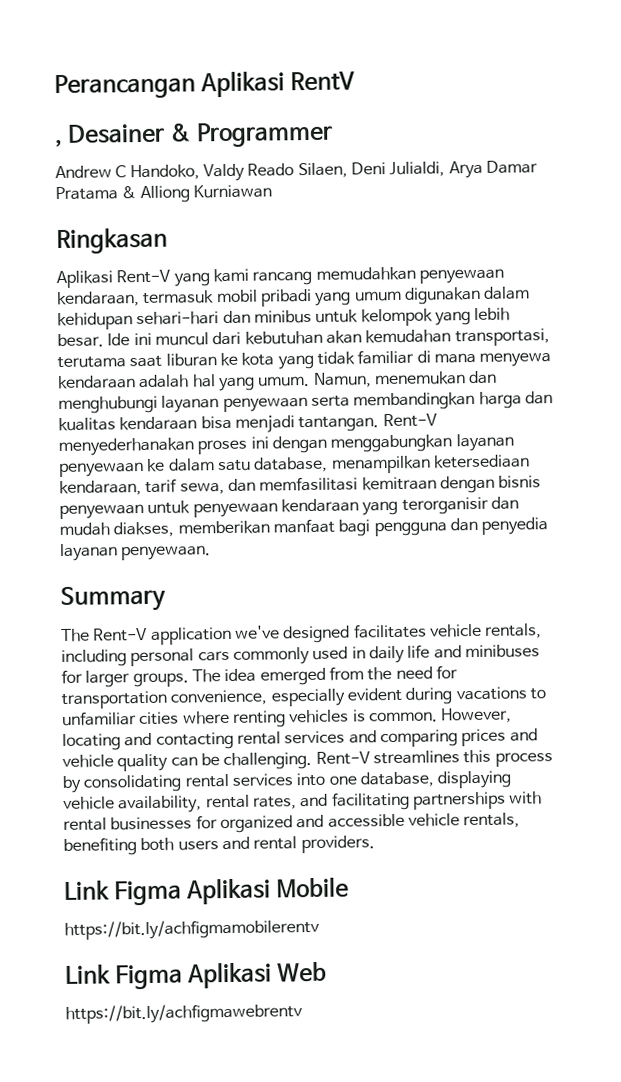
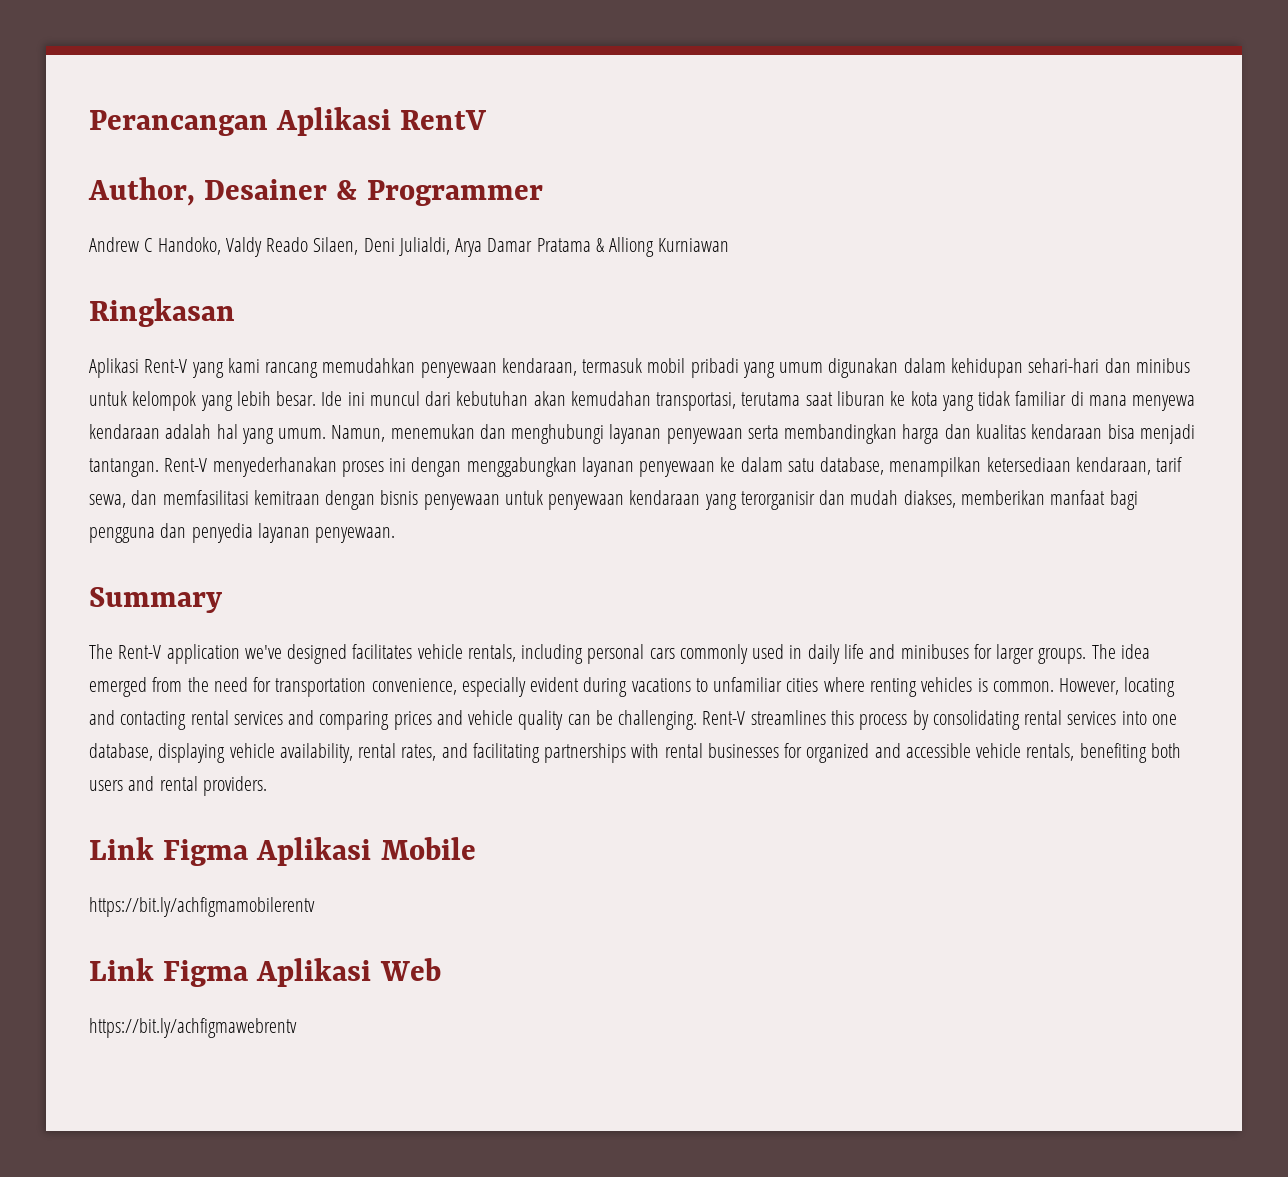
[55,139,63,148] , -> [88,177,195,206] Author,

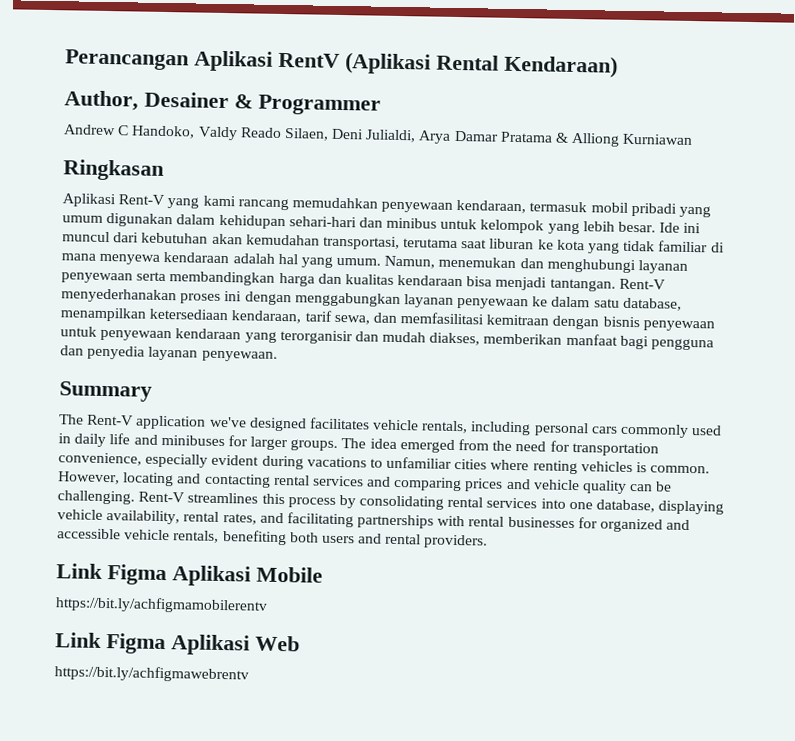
(487, 120) none -> [345,52,618,78] (Aplikasi Rental Kendaraan)

